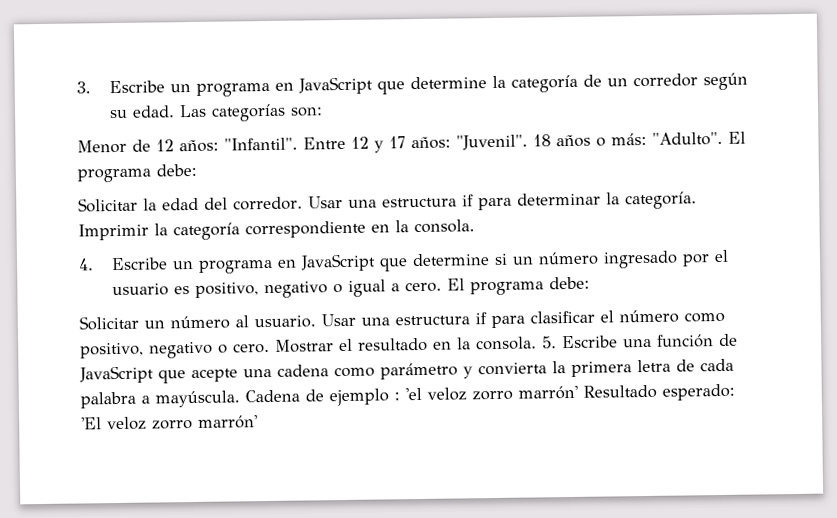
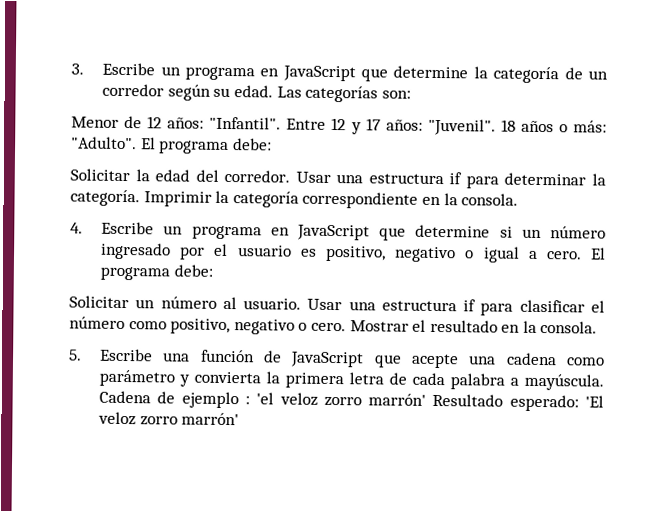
(537, 343) none -> (598, 327) //

